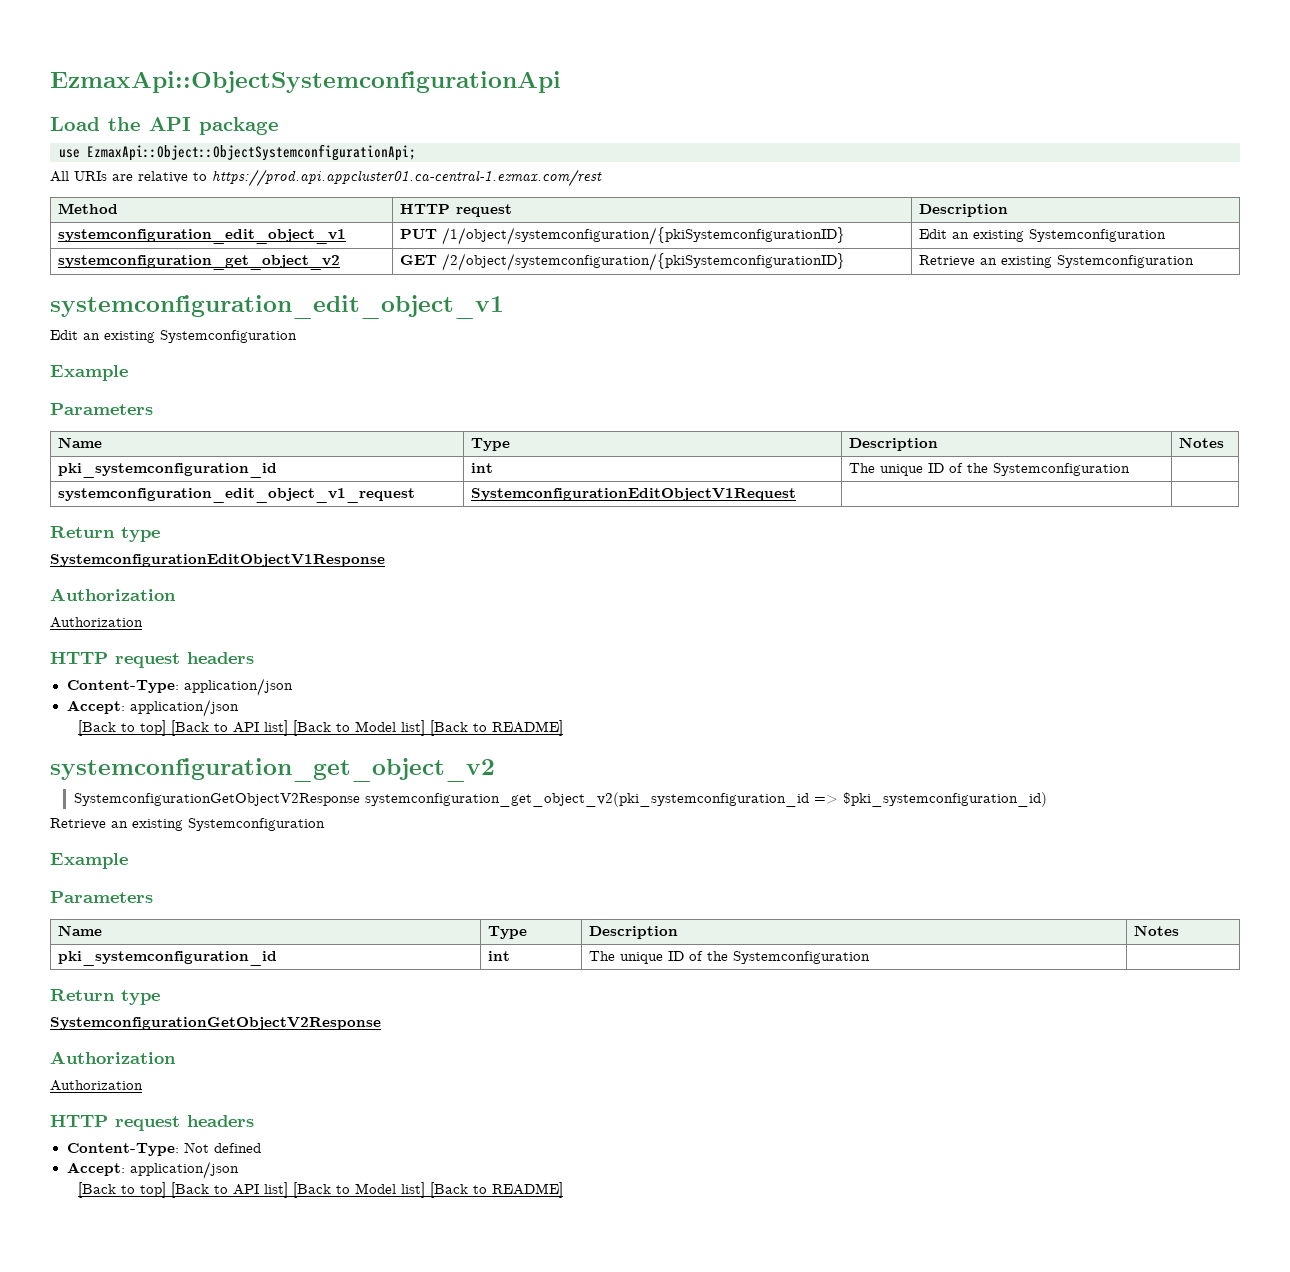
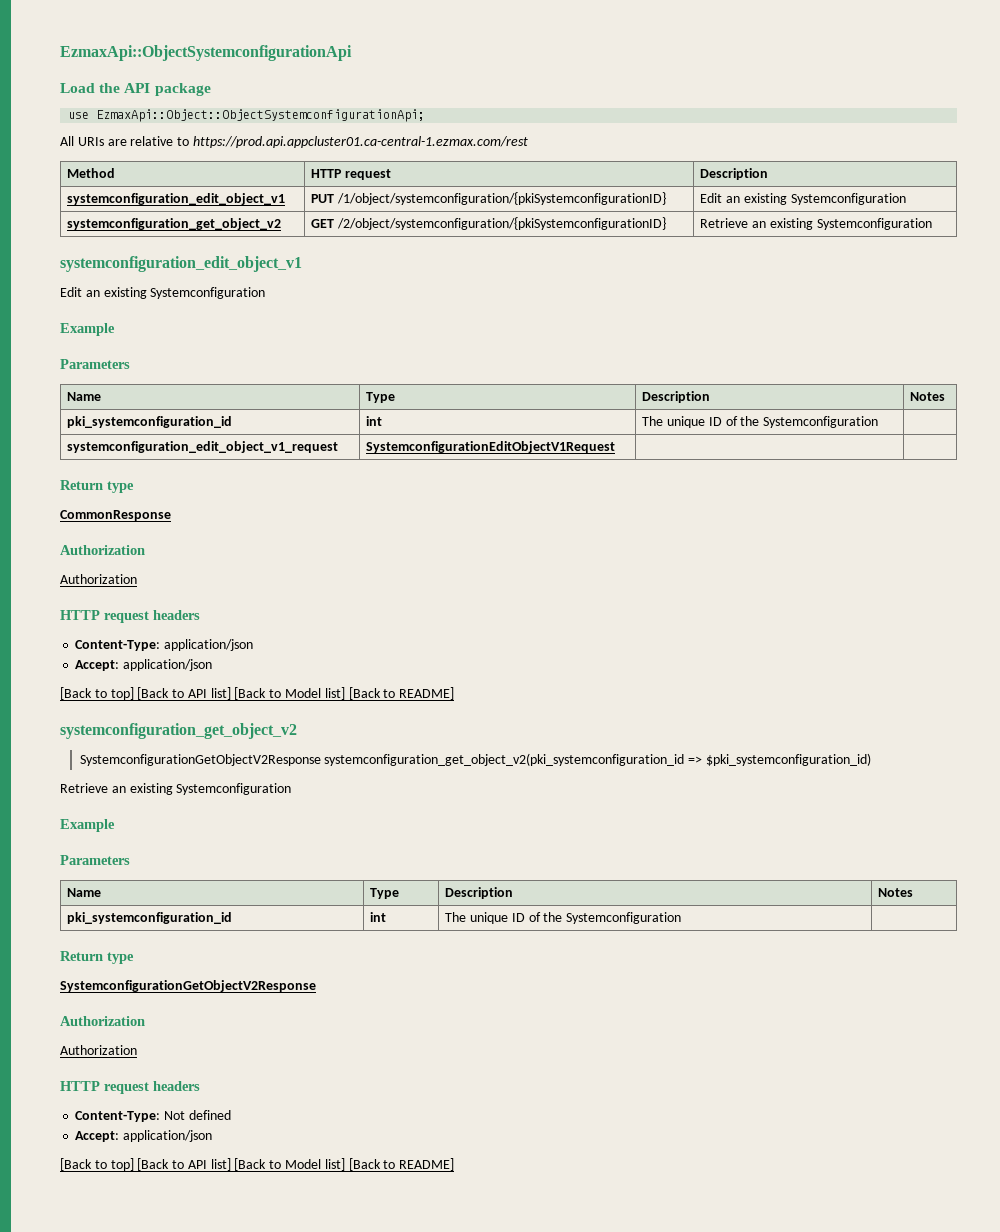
[50,554,385,567] SystemconfigurationEditObjectV1Response -> [60,510,171,521] CommonResponse

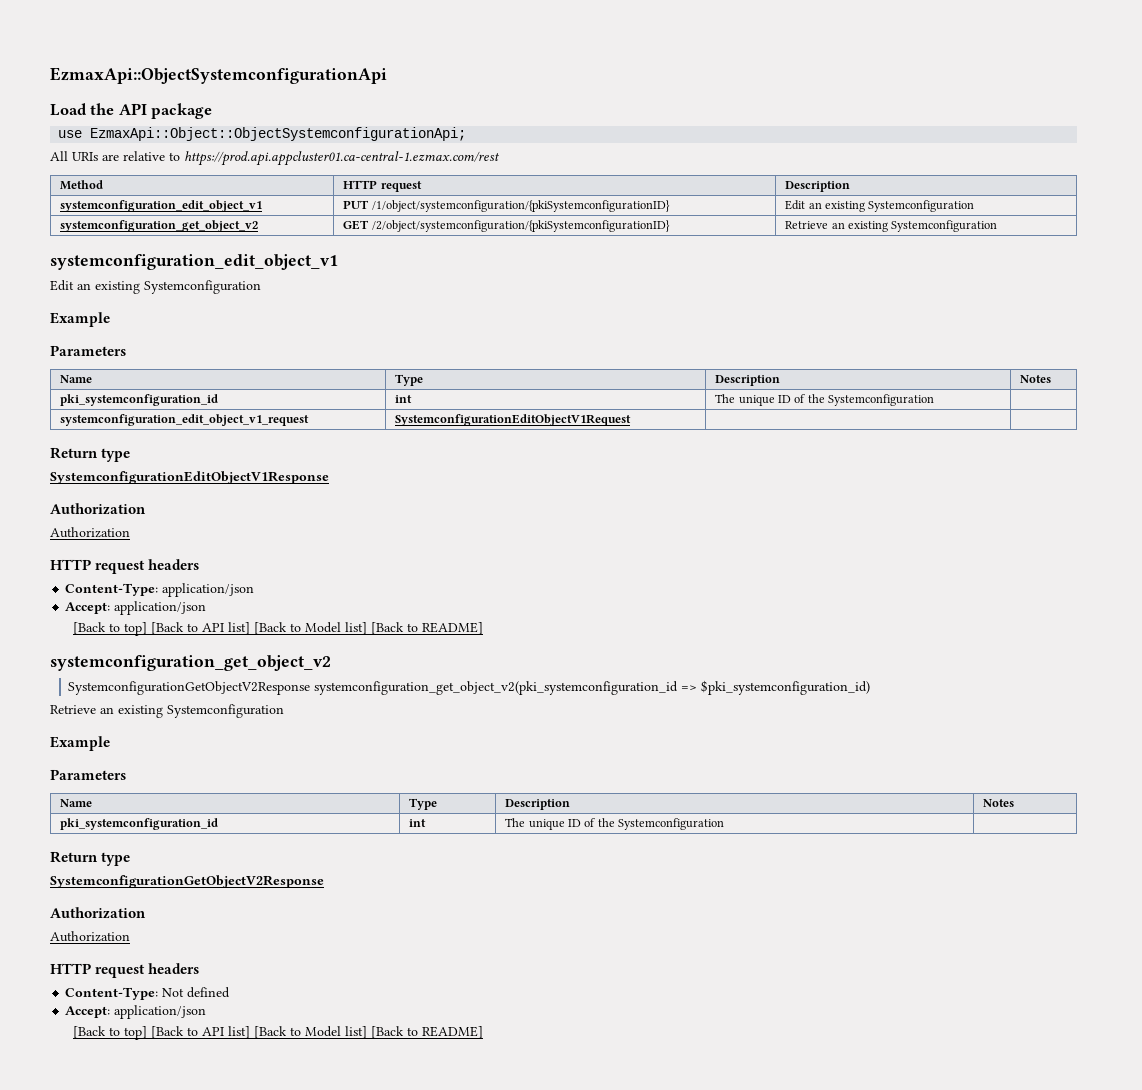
[60,510,171,521] CommonResponse -> [50,471,329,484] SystemconfigurationEditObjectV1Response

